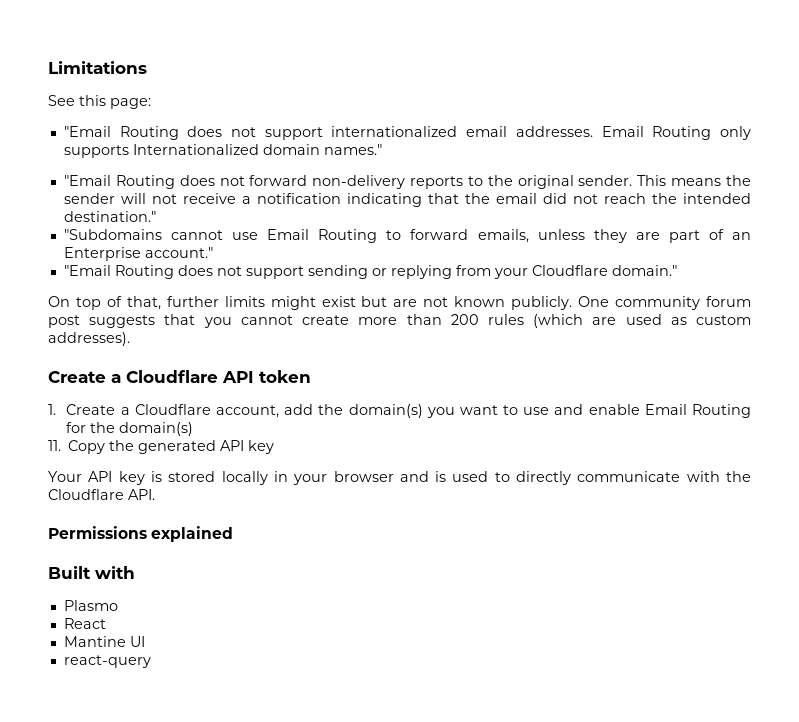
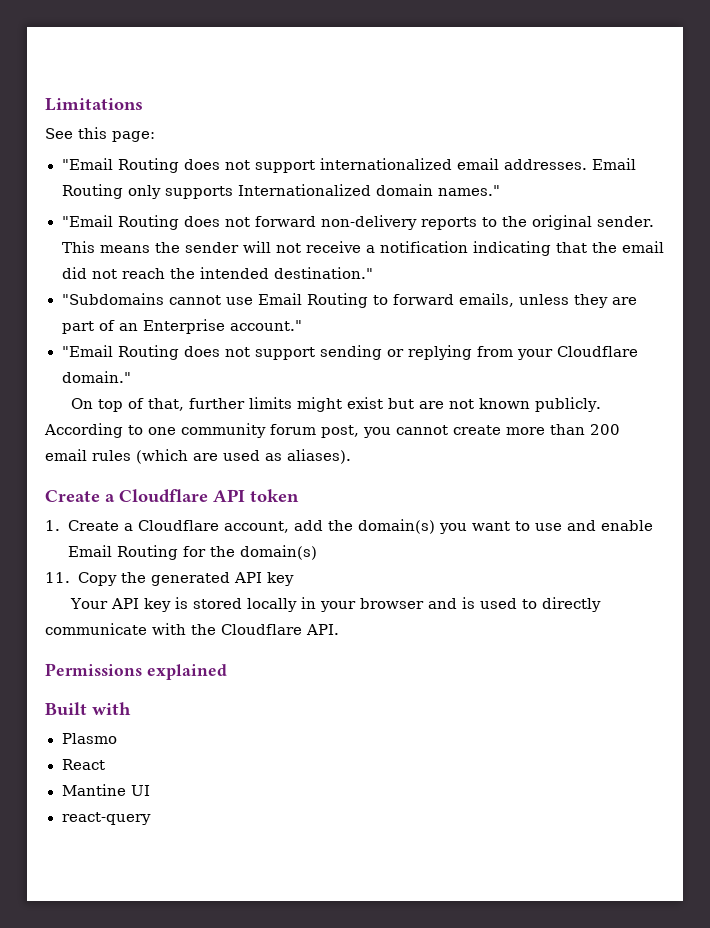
[578,296,751,310] [48,314,196,328] One community forum post suggests that -> [44,423,359,438] According to one community forum post,
(479, 319) none -> [45,449,87,461] email
[695,315,751,325] [48,332,130,346] custom addresses). -> [287,449,351,464] aliases).

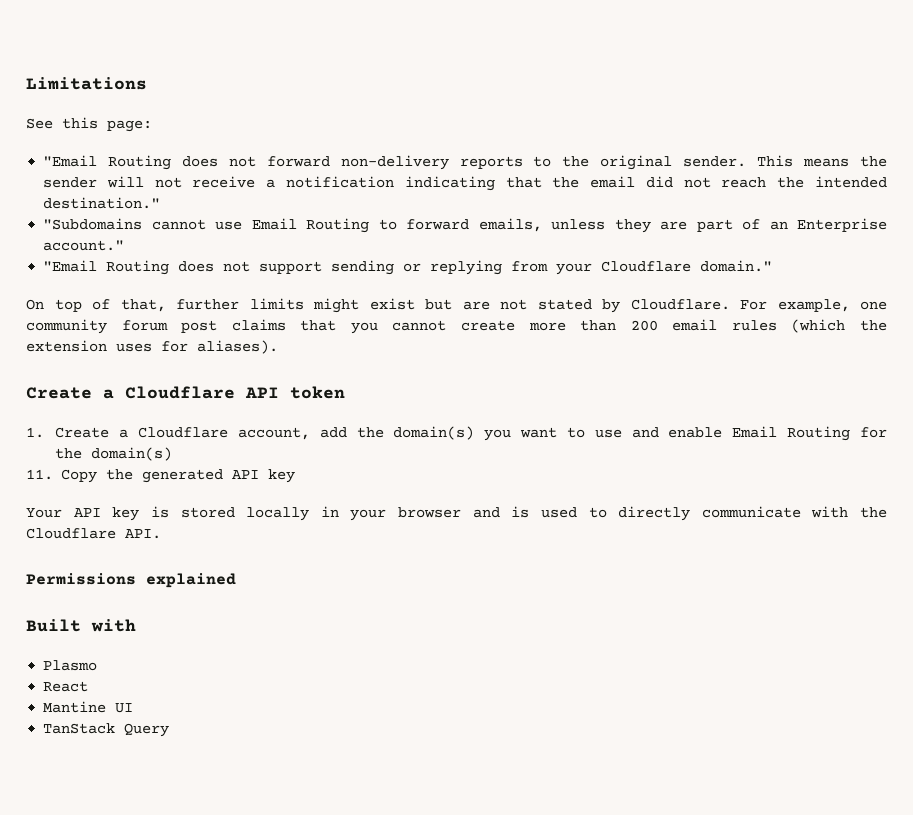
[61,158,636,173] [61,184,500,199] // "Email Routing does not support internationalized email addresses. Email Routing only supports Internationalized domain names." -> (152, 126) none
[478,397,601,412] [44,423,359,438] known publicly. According to one community forum post, -> [537,299,887,313] [26,319,337,334] stated by Cloudflare. For example, one community forum post claims that
[193,450,282,461] are used as -> [859,320,887,331] [26,340,188,352] the extension uses for
[61,812,151,825] react-query -> [43,723,170,737] TanStack Query

